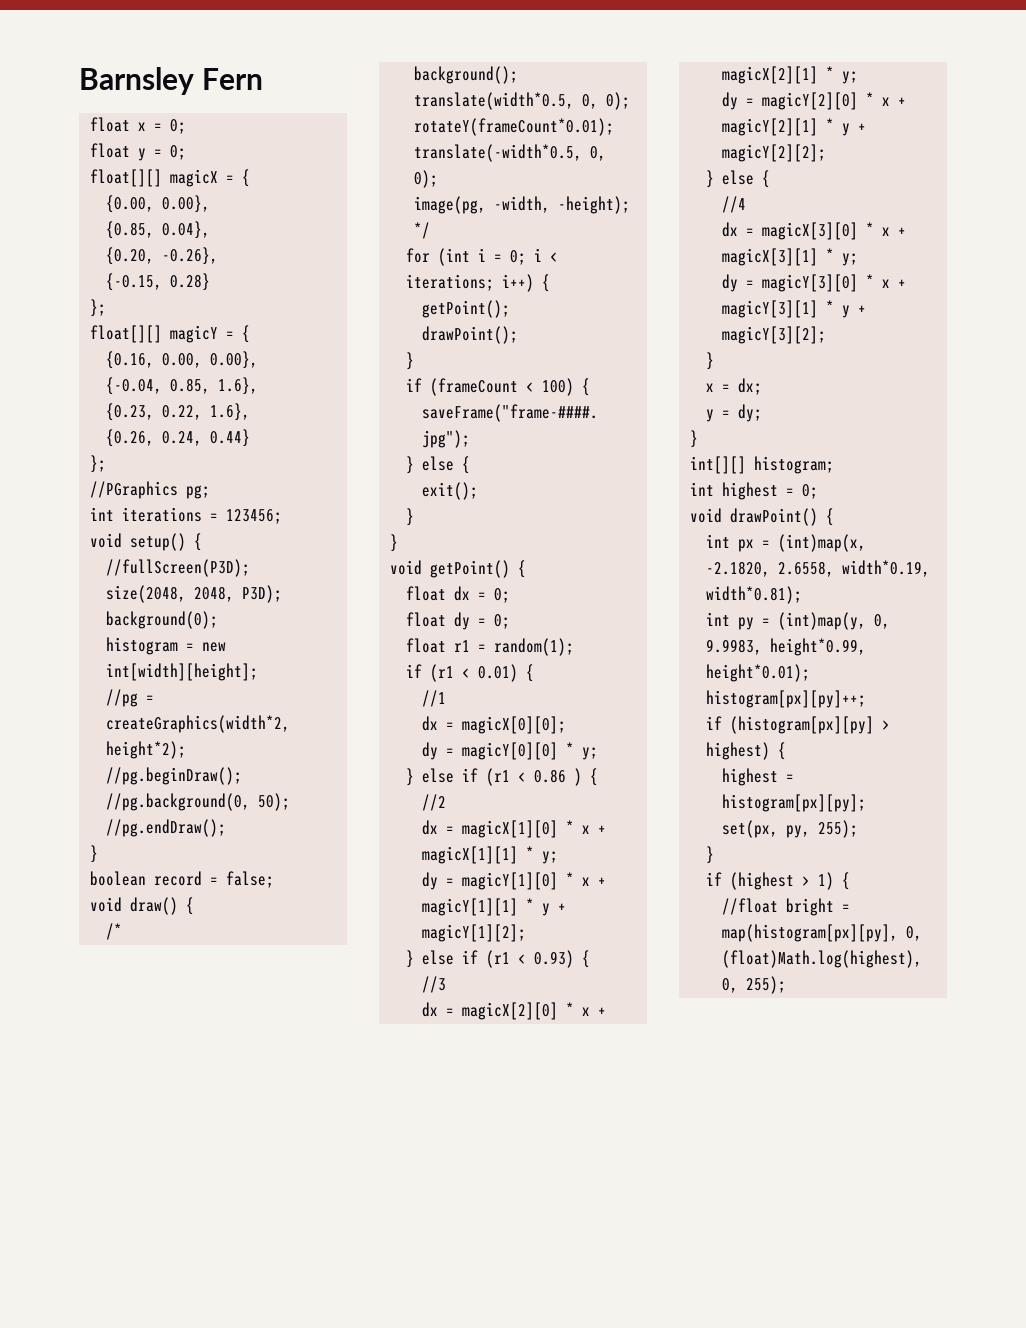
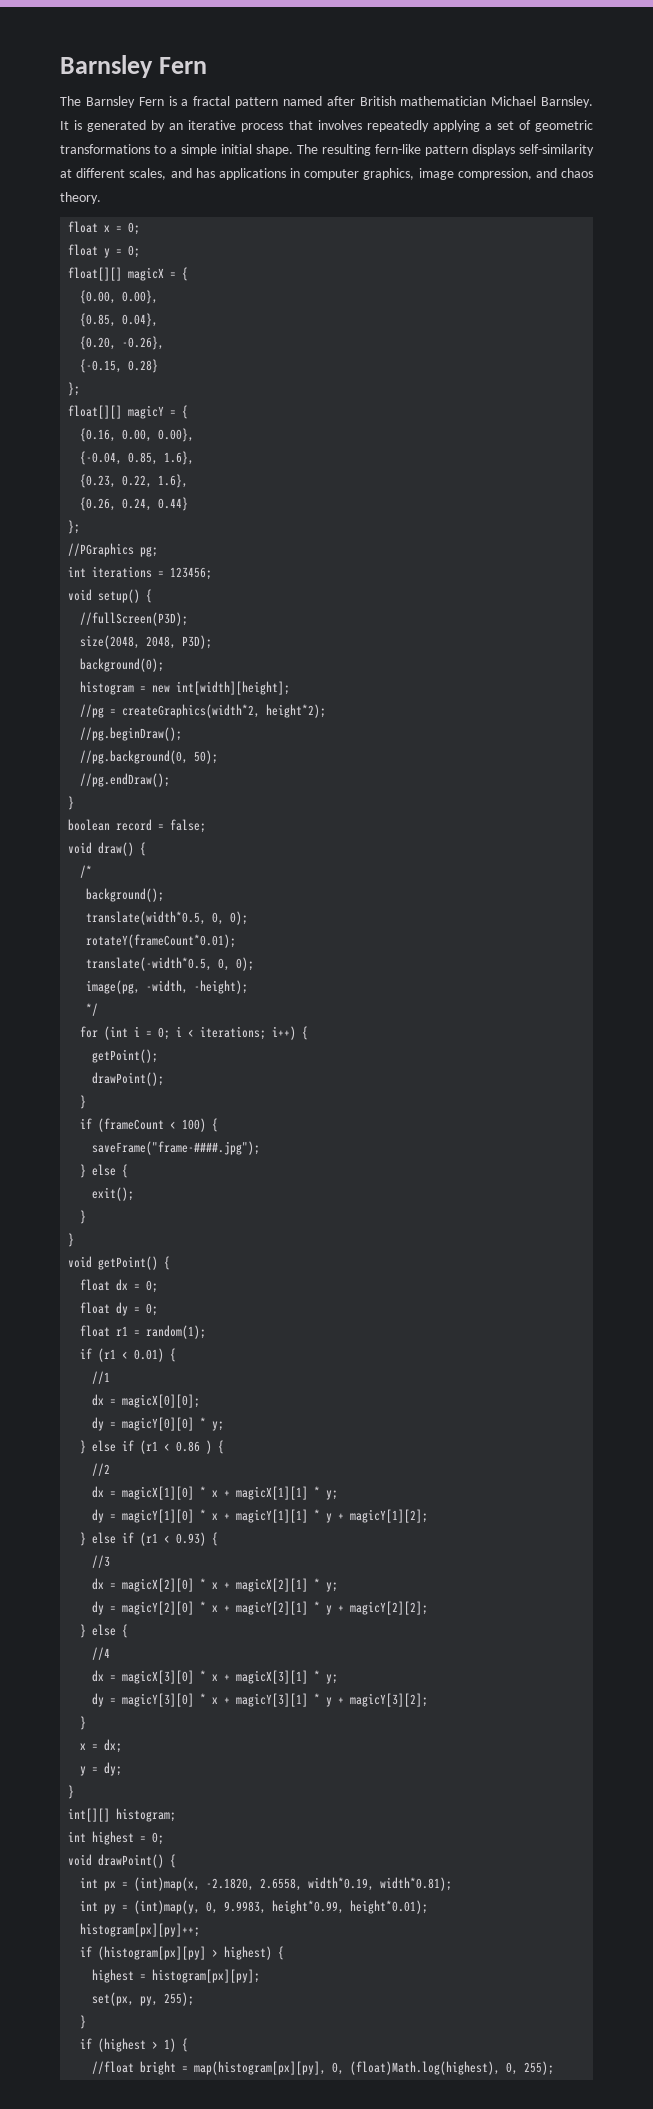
[79,67,264,95] Barnsley Fern -> [60,55,207,78] [60,96,593,108] [60,120,593,132] [60,144,594,156] [60,168,593,180] [60,192,101,204] Barnsley Fern // The Barnsley Fern is a fractal pattern named after British mathematician Michael Barnsley. It is generated by an iterative process that involves repeatedly applying a set of geometric transformations to a simple initial shape. The resulting fern-like pattern displays self-similarity at different scales, and has applications in computer graphics, image compression, and chaos theory.

